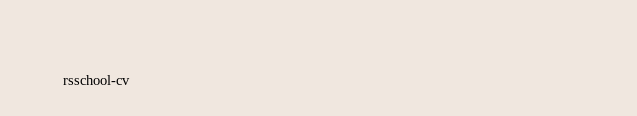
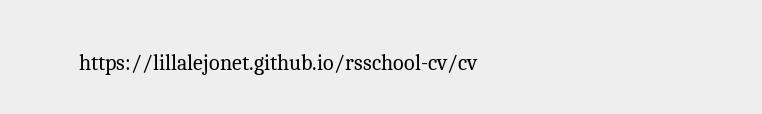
[63,75,130,85] rsschool-cv -> [79,54,478,75] https://lillalejonet.github.io/rsschool-cv/cv

